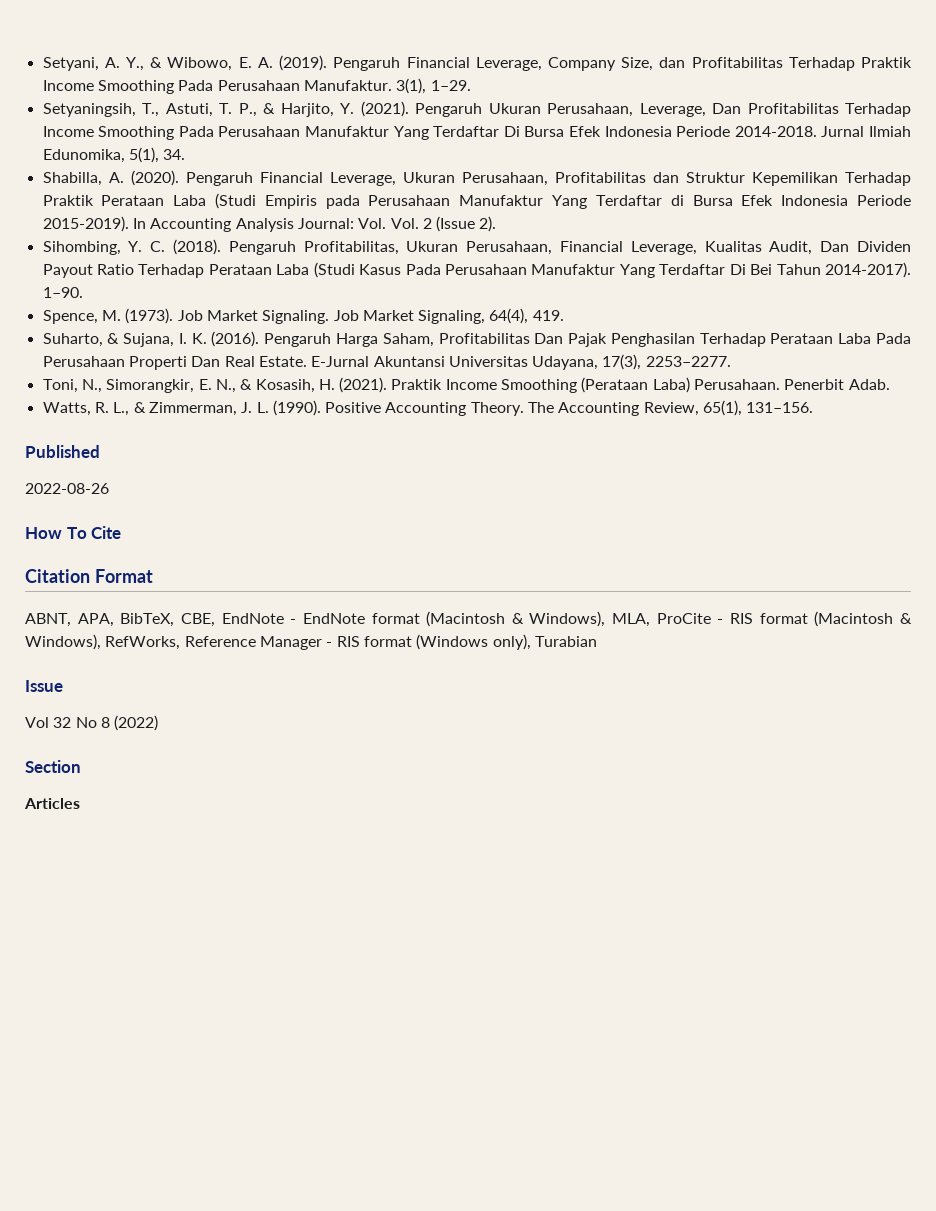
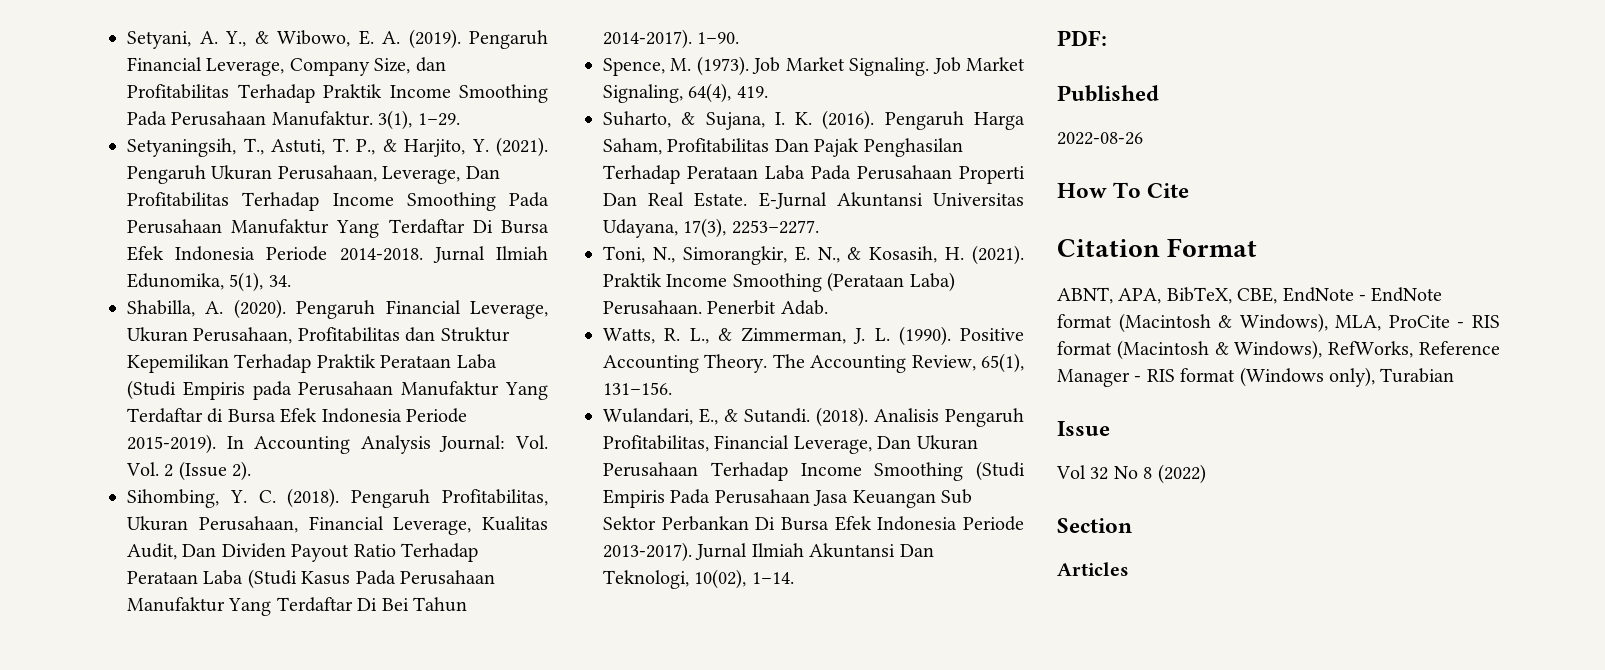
(814, 407) none -> [603,407,1024,427] [603,435,978,454] [603,461,1025,481] [603,489,972,508] [603,516,1024,531] [603,542,934,562] [603,569,794,589] [1057,30,1107,46] // Wulandari, E., & Sutandi. (2018). Analisis Pengaruh Profitabilitas, Financial Leverage, Dan Ukuran Perusahaan Terhadap Income Smoothing (Studi Empiris Pada Perusahaan Jasa Keuangan Sub Sektor Perbankan Di Bursa Efek Indonesia Periode 2013-2017). Jurnal Ilmiah Akuntansi Dan Teknologi, 10(02), 1–14. // PDF:

